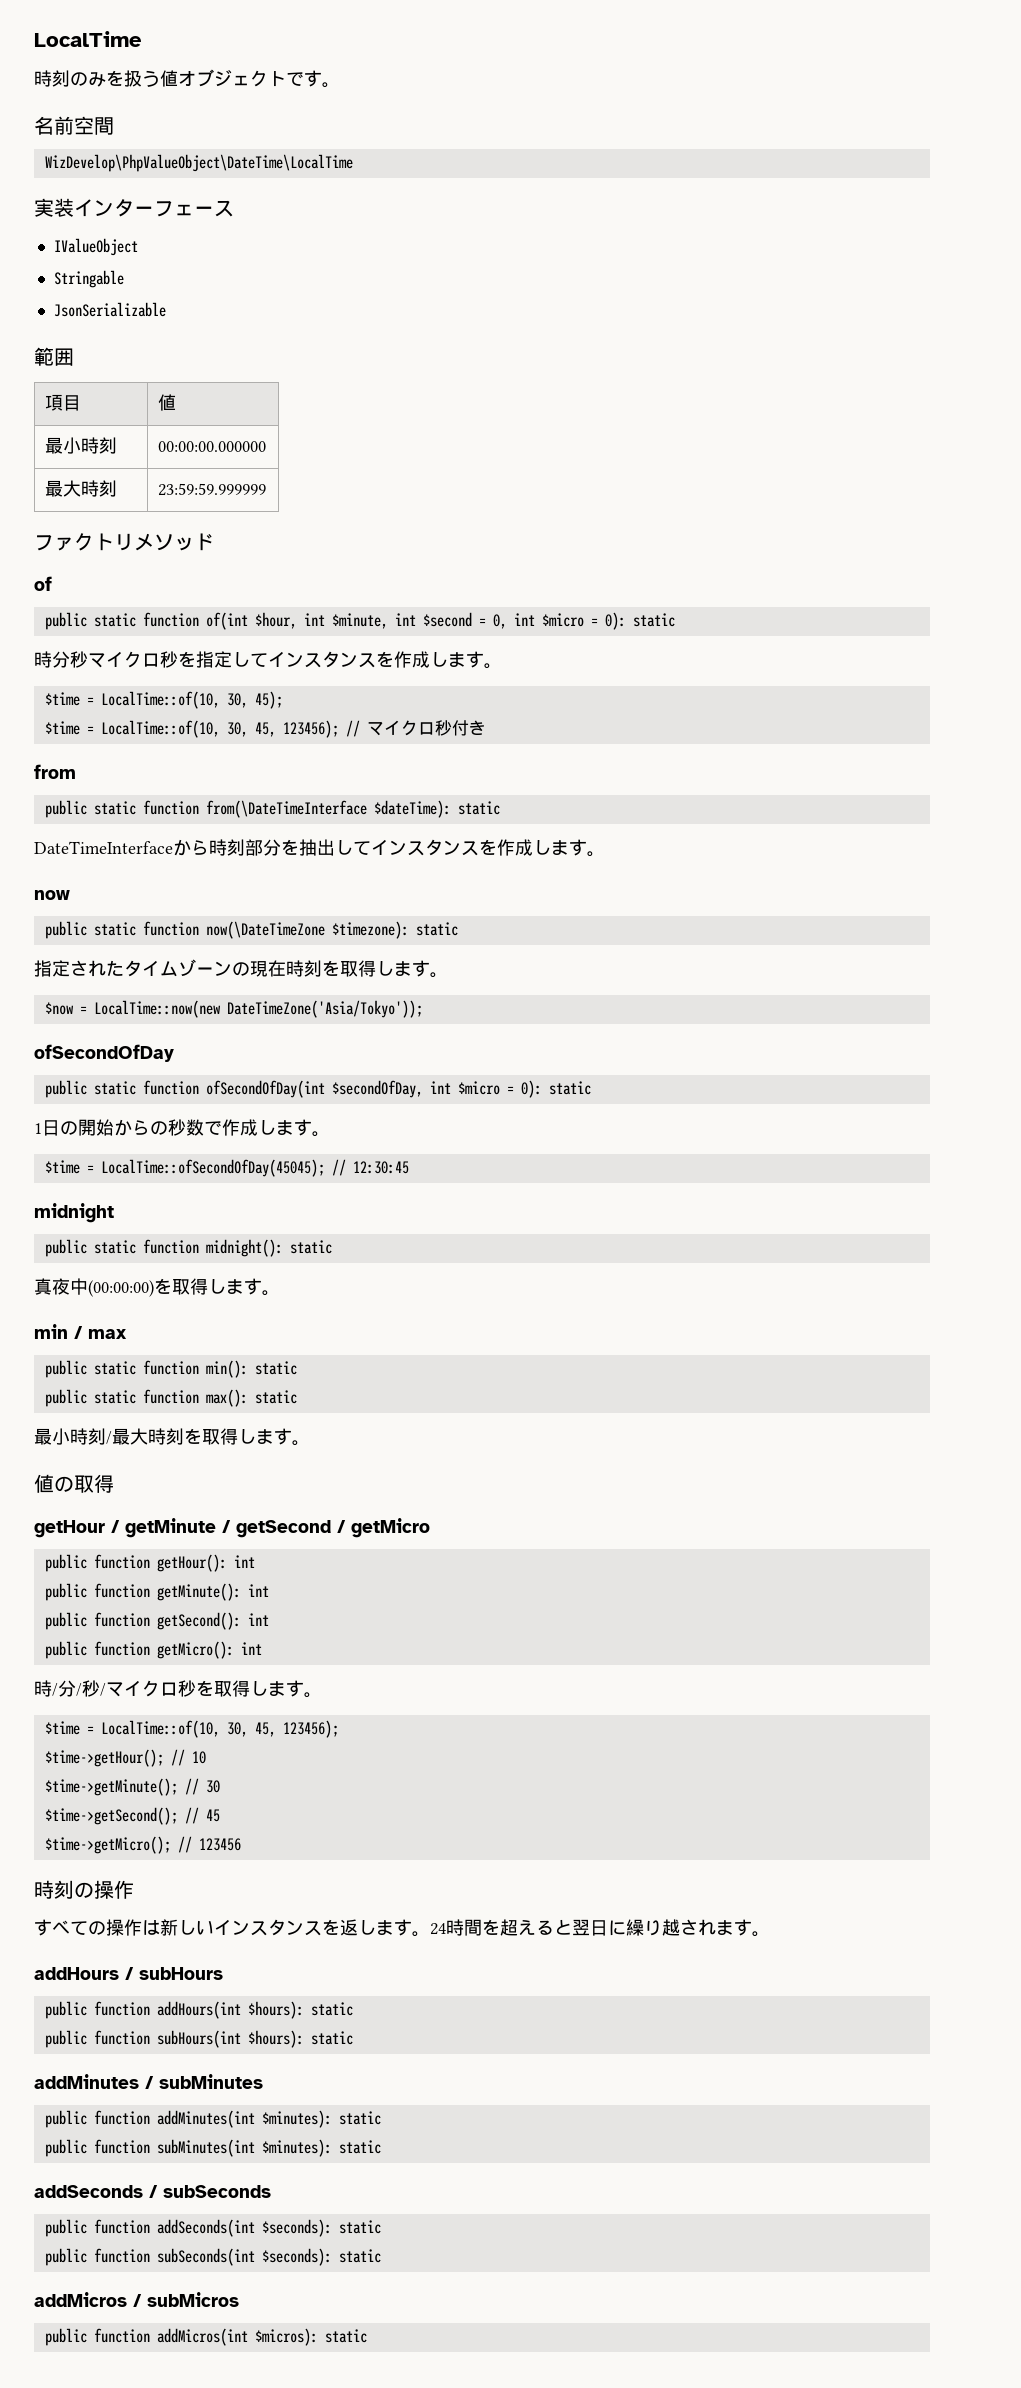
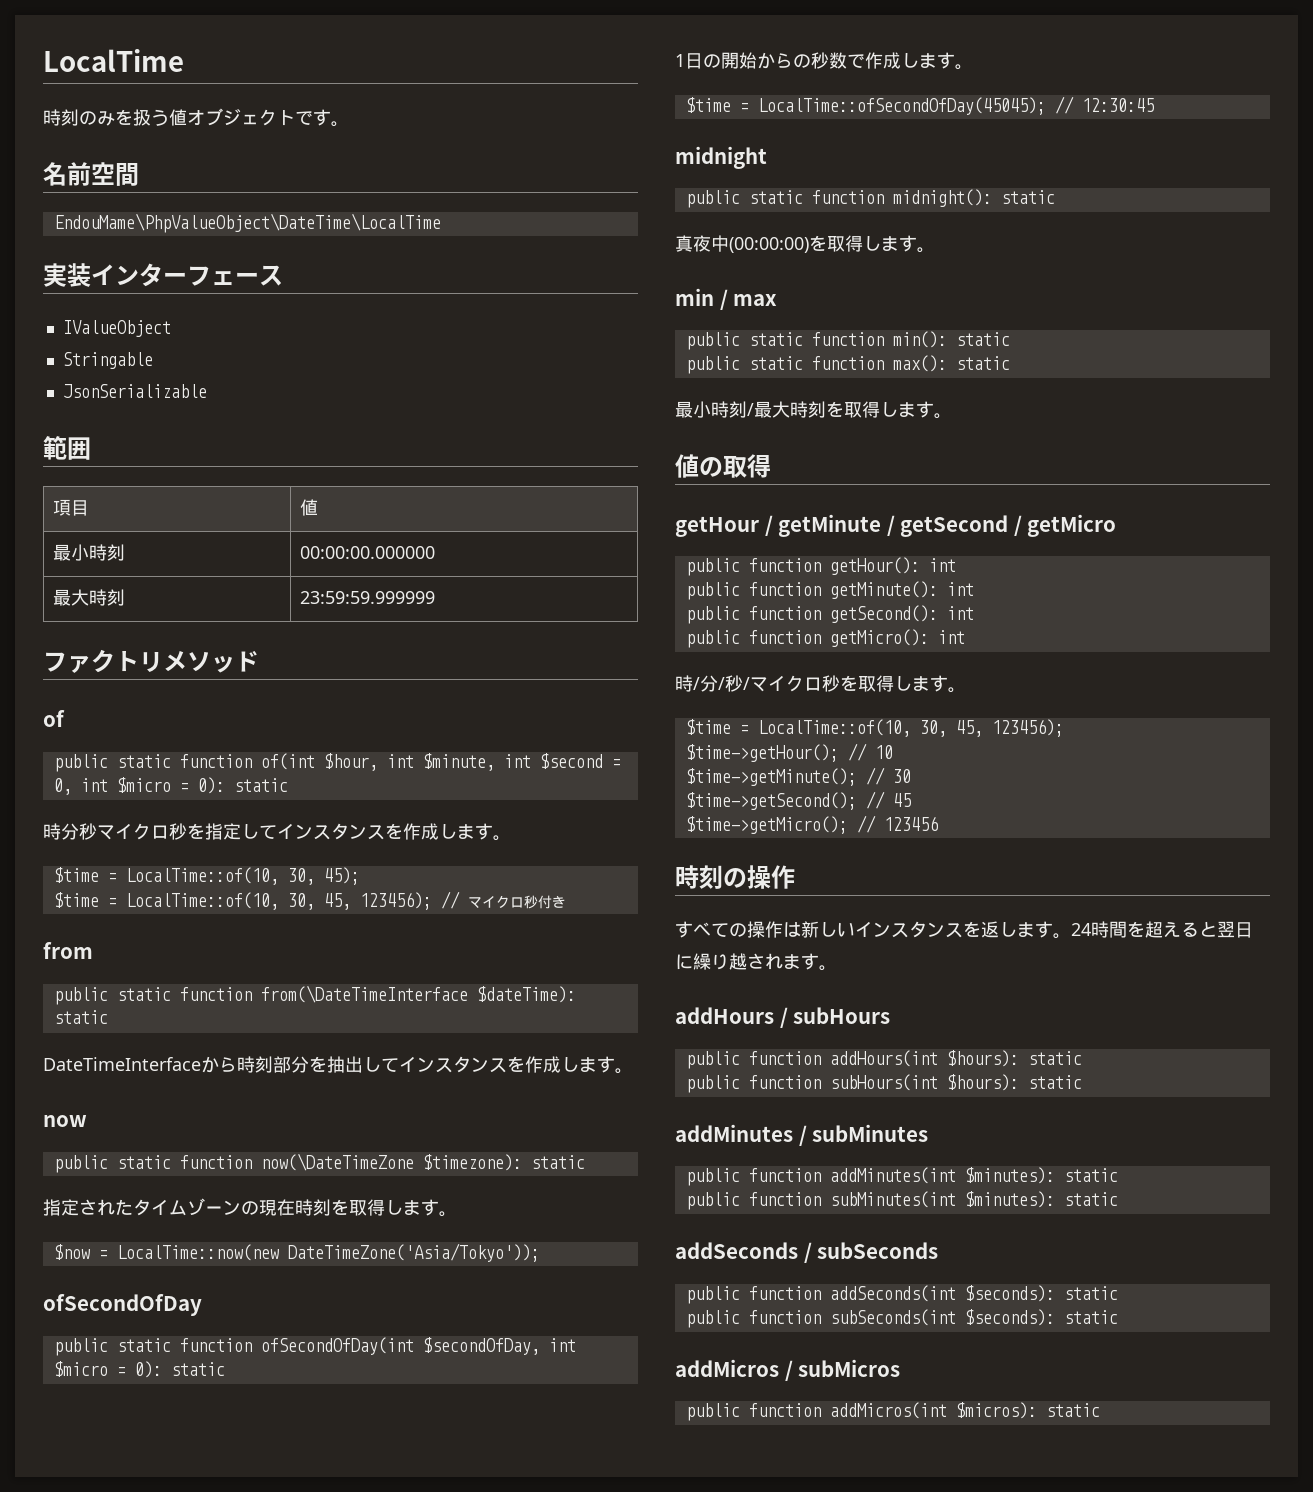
[44,154,353,172] WizDevelop\PhpValueObject\DateTime\LocalTime -> [53,213,441,233] EndouMame\PhpValueObject\DateTime\LocalTime

